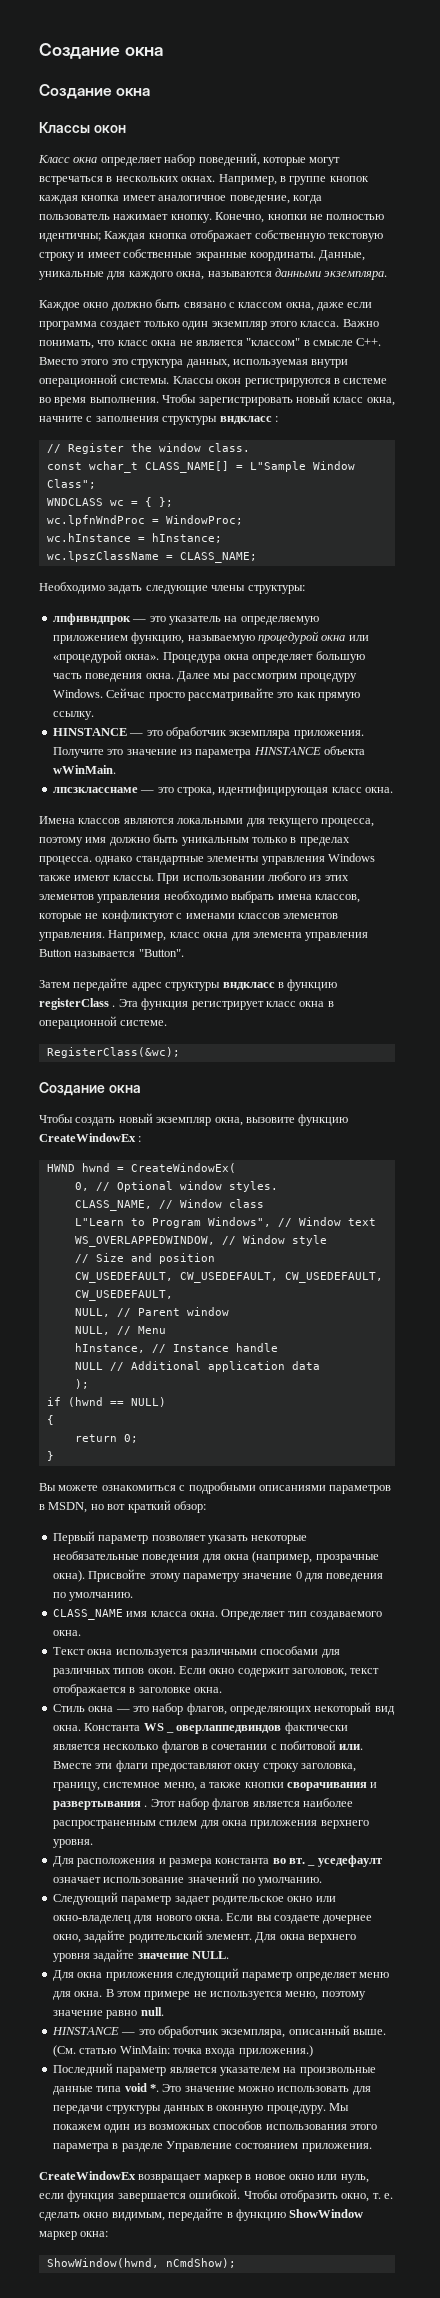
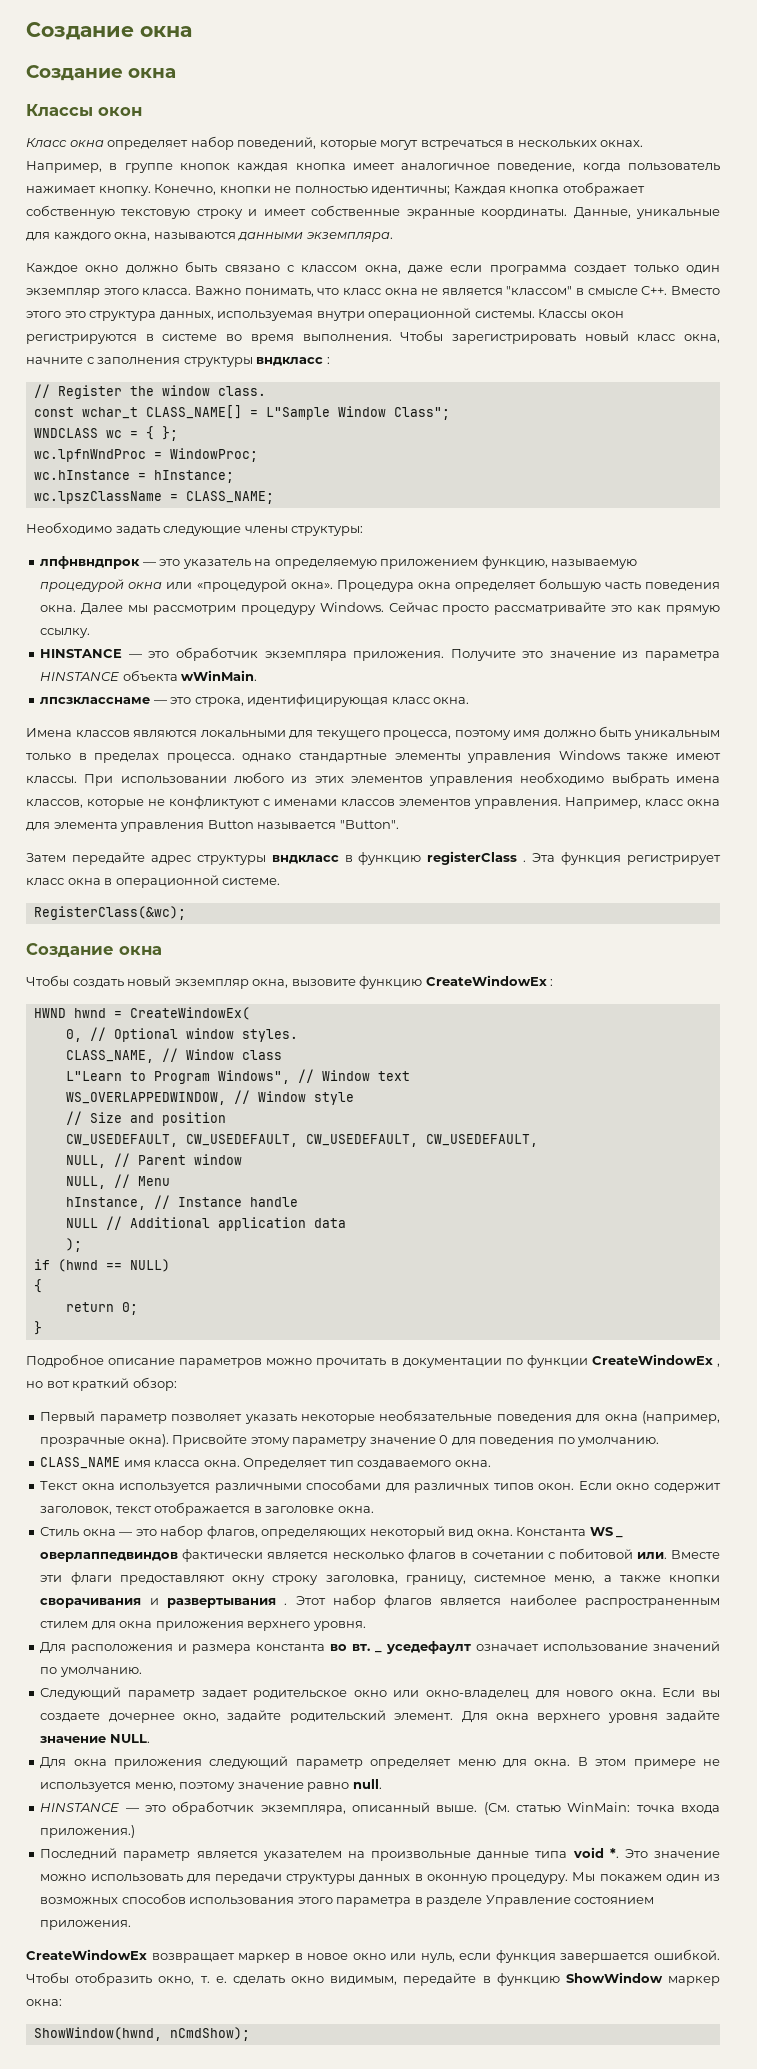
[39,1482,392,1494] [39,1502,88,1513] Вы можете ознакомиться с подробными описаниями параметров в MSDN, -> [26,1354,721,1368] Подробное описание параметров можно прочитать в документации по функции CreateWindowEx ,

